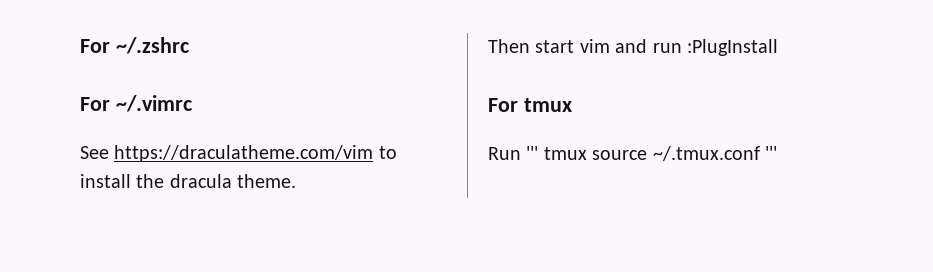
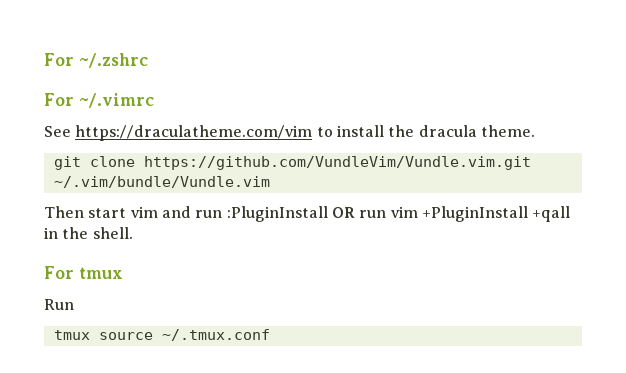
(297, 181) none -> [53,156,531,170] [53,176,270,188] // git clone https://github.com/VundleVim/Vundle.vim.git ~/.vim/bundle/Vundle.vim
[687,39,778,56] :PlugInstall -> [226,206,571,222] [44,227,133,239] :PluginInstall OR run vim +PluginInstall +qall in the shell.
[526,146,539,160] ''' -> (74, 304) //
[765,146,777,160] ''' -> (270, 335) none

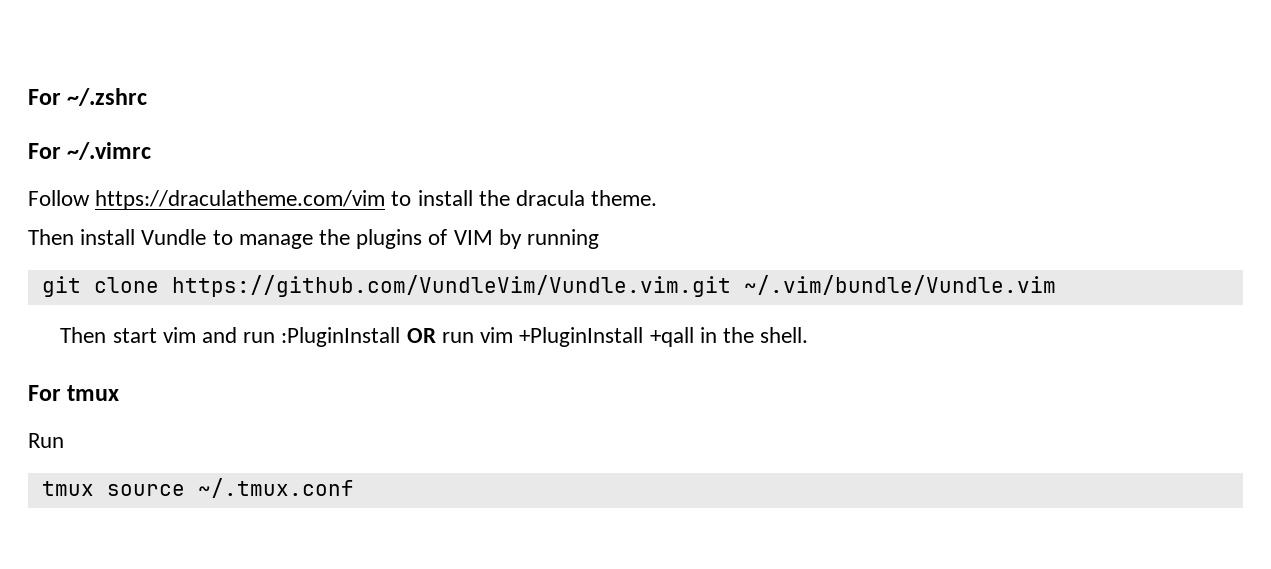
[44,126,71,137] See -> [28,190,90,206] Follow
(535, 131) none -> [28,229,600,249] // Then install Vundle to manage the plugins of VIM by running

